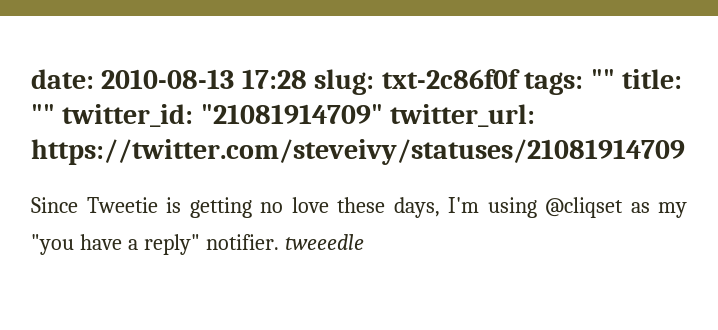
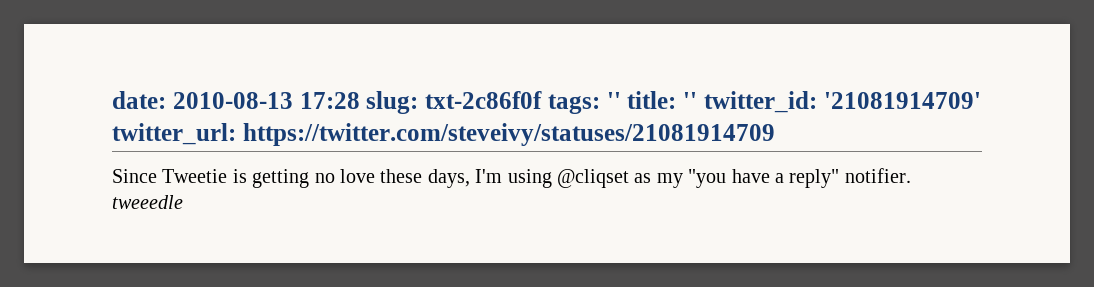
[590,69,682,89] [31,104,383,127] "" title: "" twitter_id: "21081914709" -> [606,91,981,113] '' title: '' twitter_id: '21081914709'

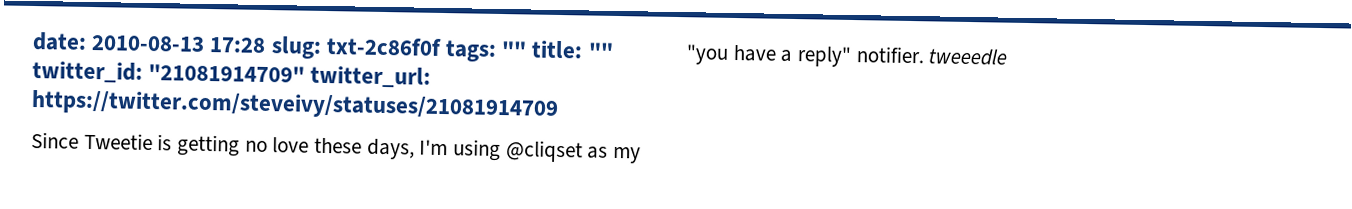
[606,91,981,113] '' title: '' twitter_id: '21081914709' -> [501,40,614,59] [32,60,306,83] "" title: "" twitter_id: "21081914709"

